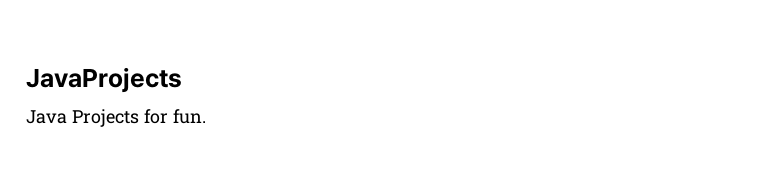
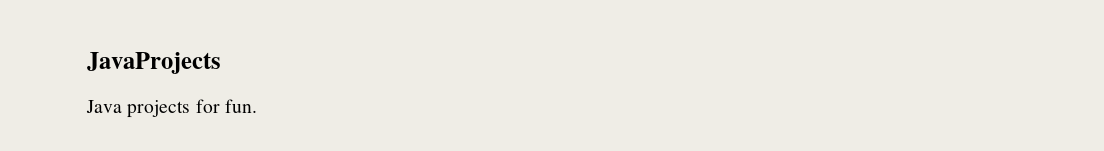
[71,109,139,127] Projects -> [127,100,191,118] projects

